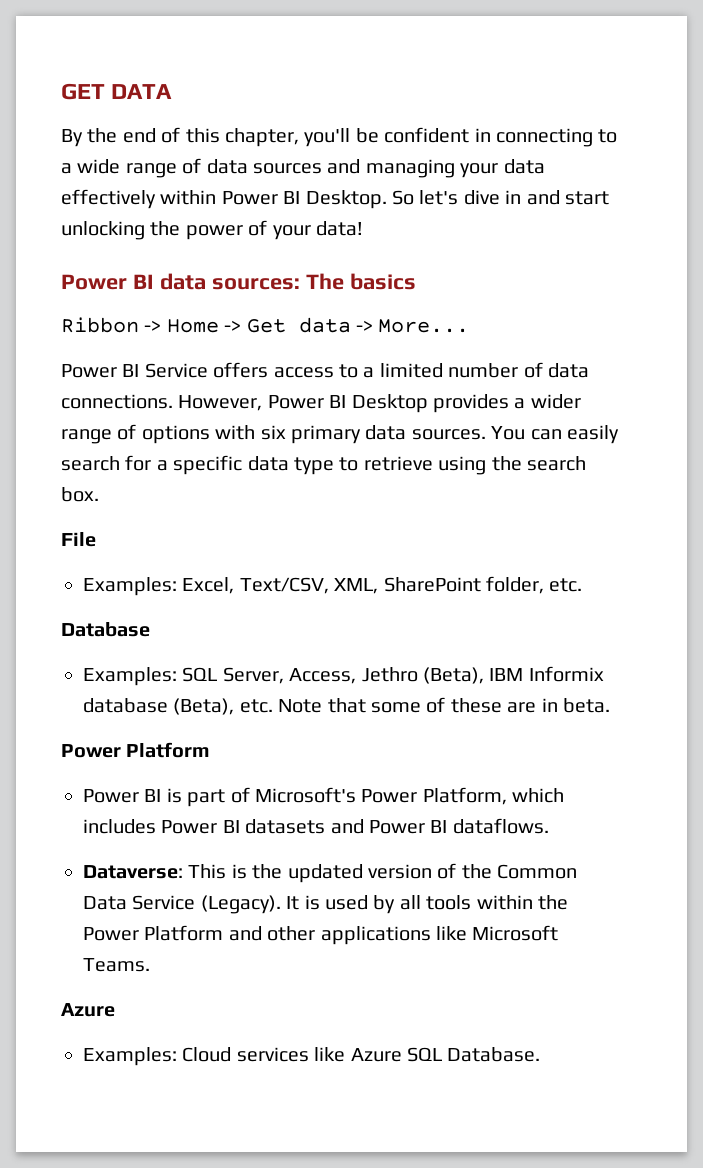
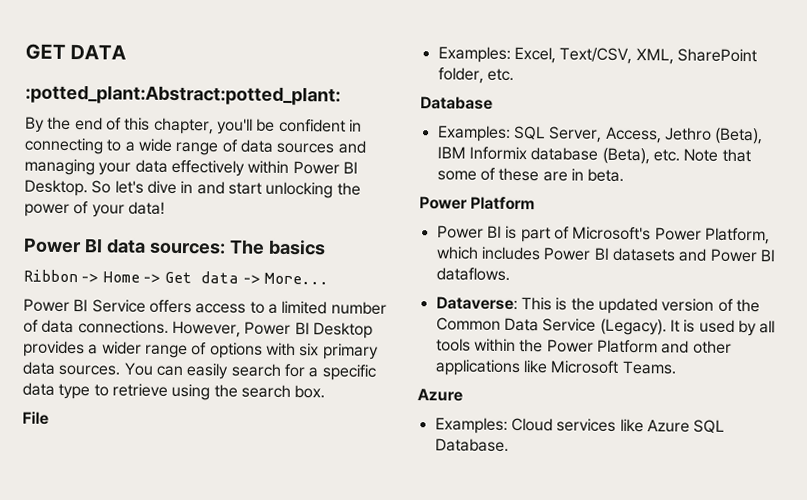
(173, 91) none -> [25,84,341,106] // :potted_plant:Abstract:potted_plant:

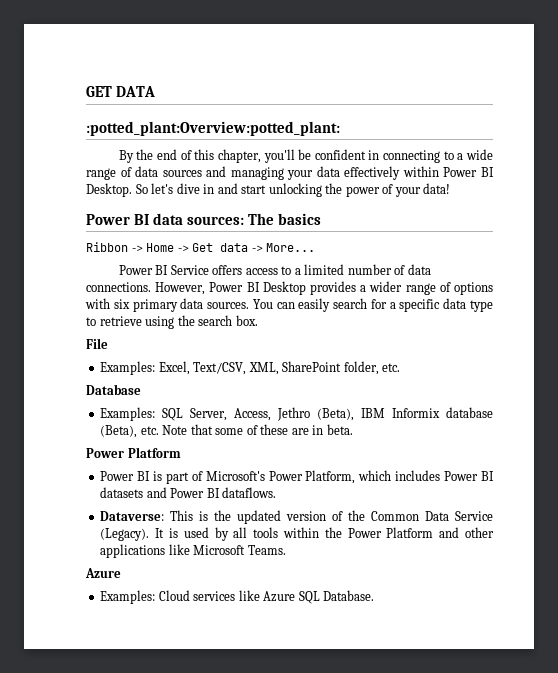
[25,84,341,106] :potted_plant:Abstract:potted_plant: -> [86,121,340,136] :potted_plant:Overview:potted_plant:

